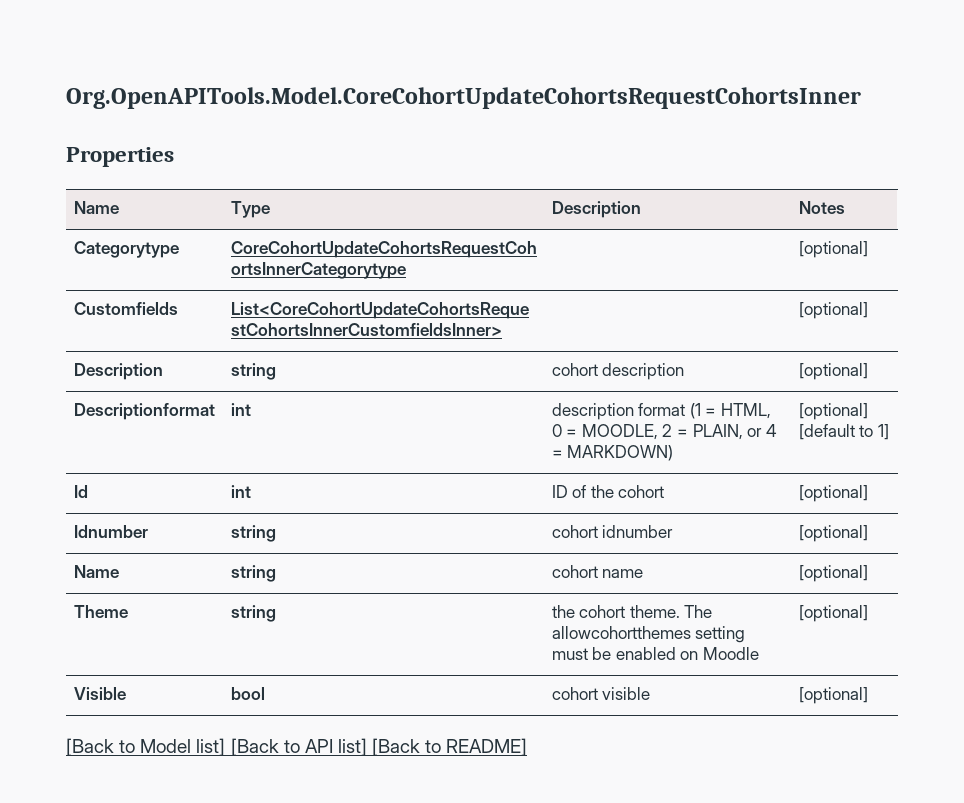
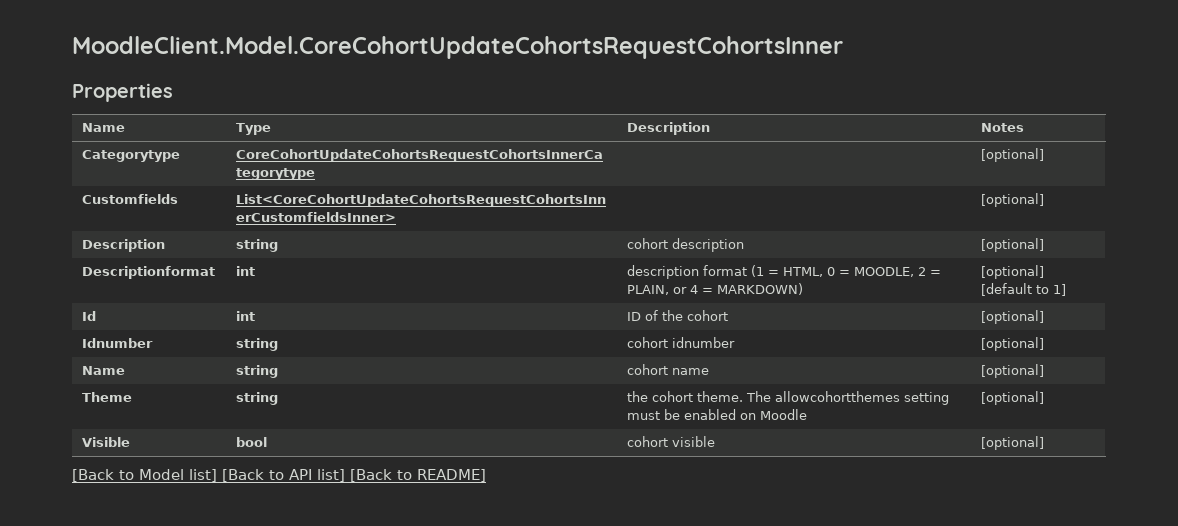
[66,87,861,109] Org.OpenAPITools.Model.CoreCohortUpdateCohortsRequestCohortsInner -> [72,36,843,59] MoodleClient.Model.CoreCohortUpdateCohortsRequestCohortsInner

